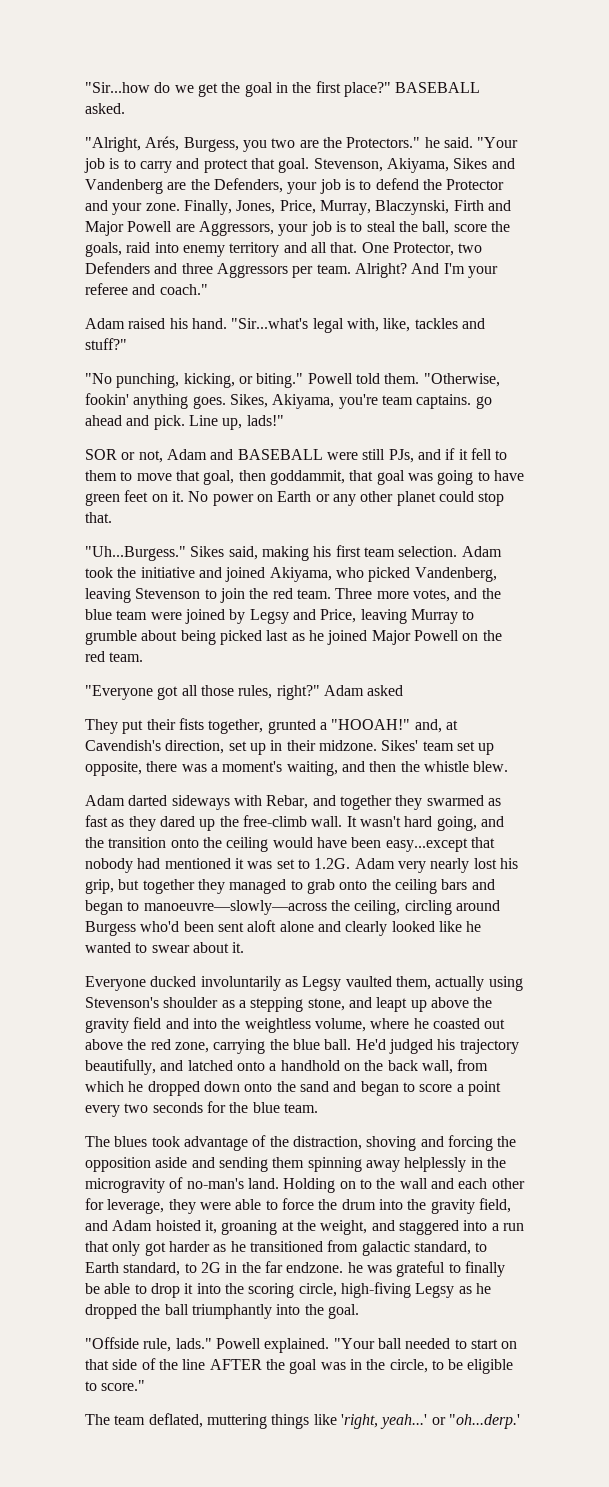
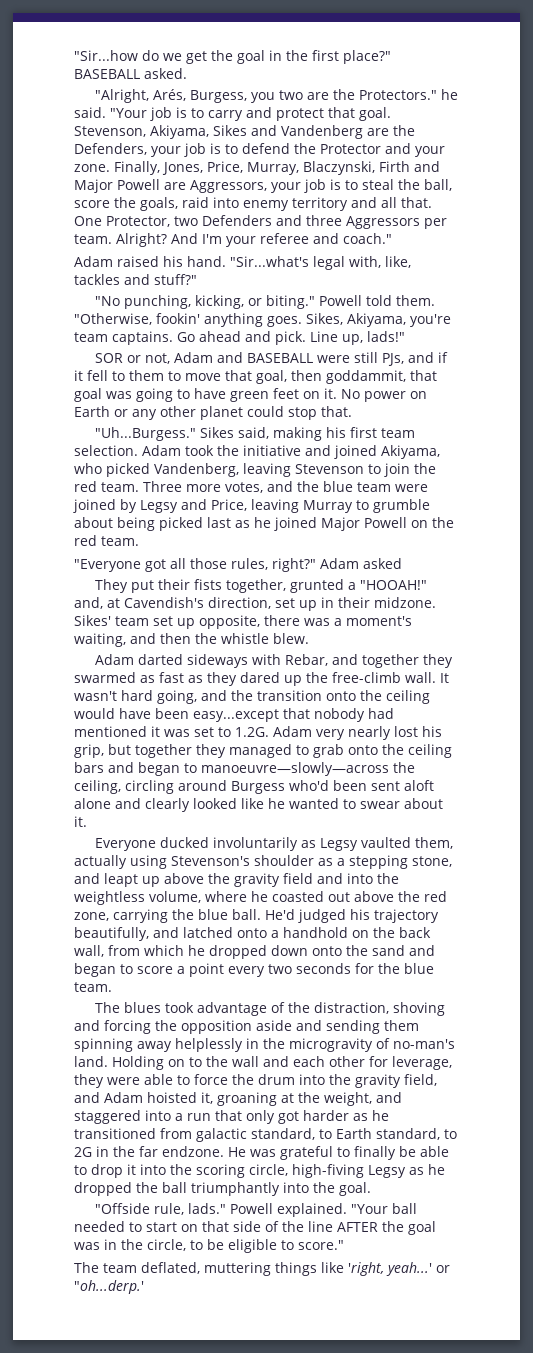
[475,396,492,409] go -> [177,332,195,342] Go
[347,1262,363,1273] he -> [228,1147,246,1157] He

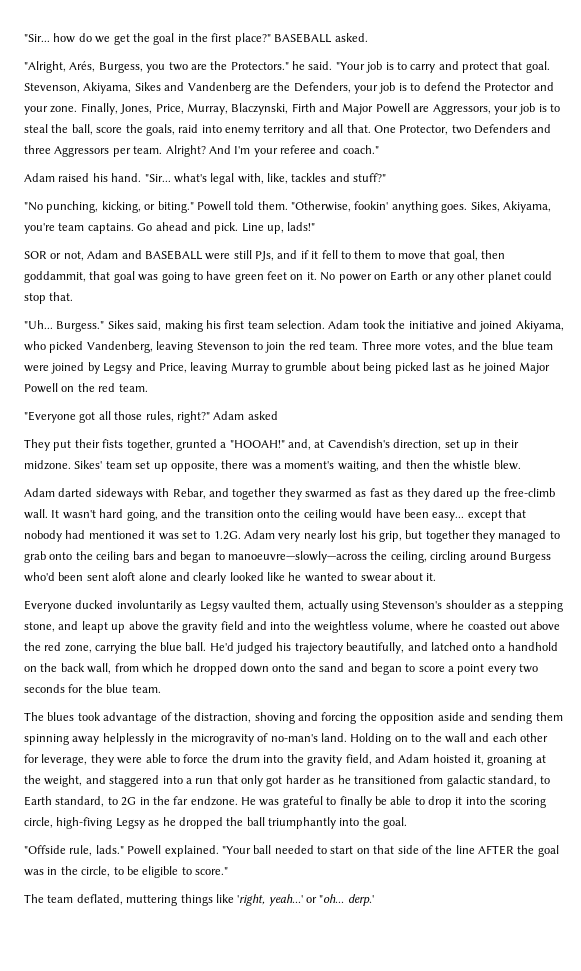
[74,50,138,61] "Sir...how -> [24,33,76,43] "Sir... how
[230,256,309,267] "Sir...what's -> [144,173,207,183] "Sir... what's
[95,427,197,441] "Uh...Burgess." -> [24,320,105,332] "Uh... Burgess."
[193,709,279,722] easy...except -> [432,510,502,521] easy... except
[74,1280,144,1294] "oh...derp.' -> [319,894,374,906] "oh... derp.'

